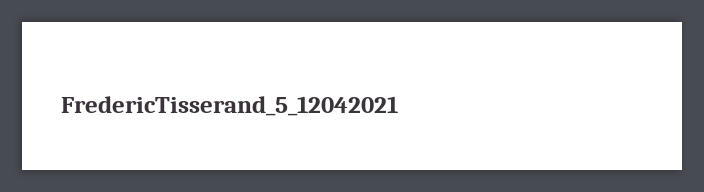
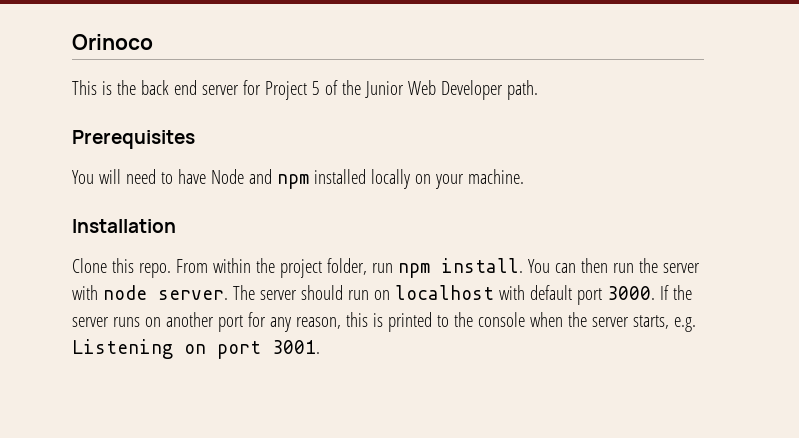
[61,96,398,116] FredericTisserand_5_12042021 -> [72,34,153,50] [72,80,538,100] [72,130,195,149] [72,169,524,189] [72,219,176,233] [72,258,700,278] [72,285,692,305] [72,312,696,332] [72,339,320,359] Orinoco // This is the back end server for Project 5 of the Junior Web Developer path. // Prerequisites // You will need to have Node and npm installed locally on your machine. // Installation // Clone this repo. From within the project folder, run npm install. You can then run the server with node server. The server should run on localhost with default port 3000. If the server runs on another port for any reason, this is printed to the console when the server starts, e.g. Listening on port 3001.

